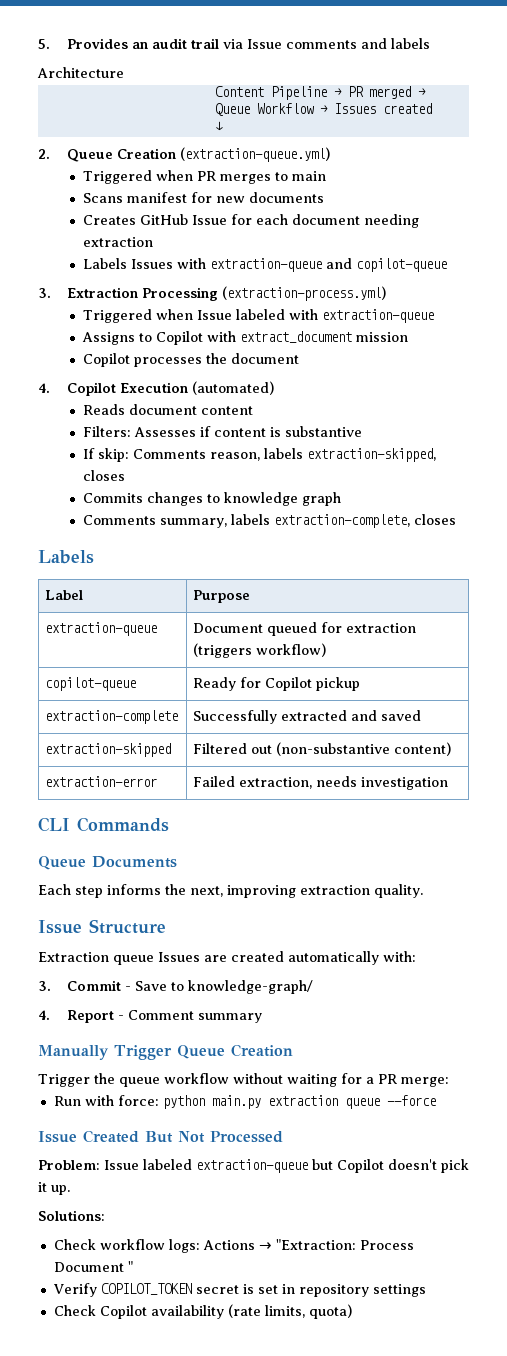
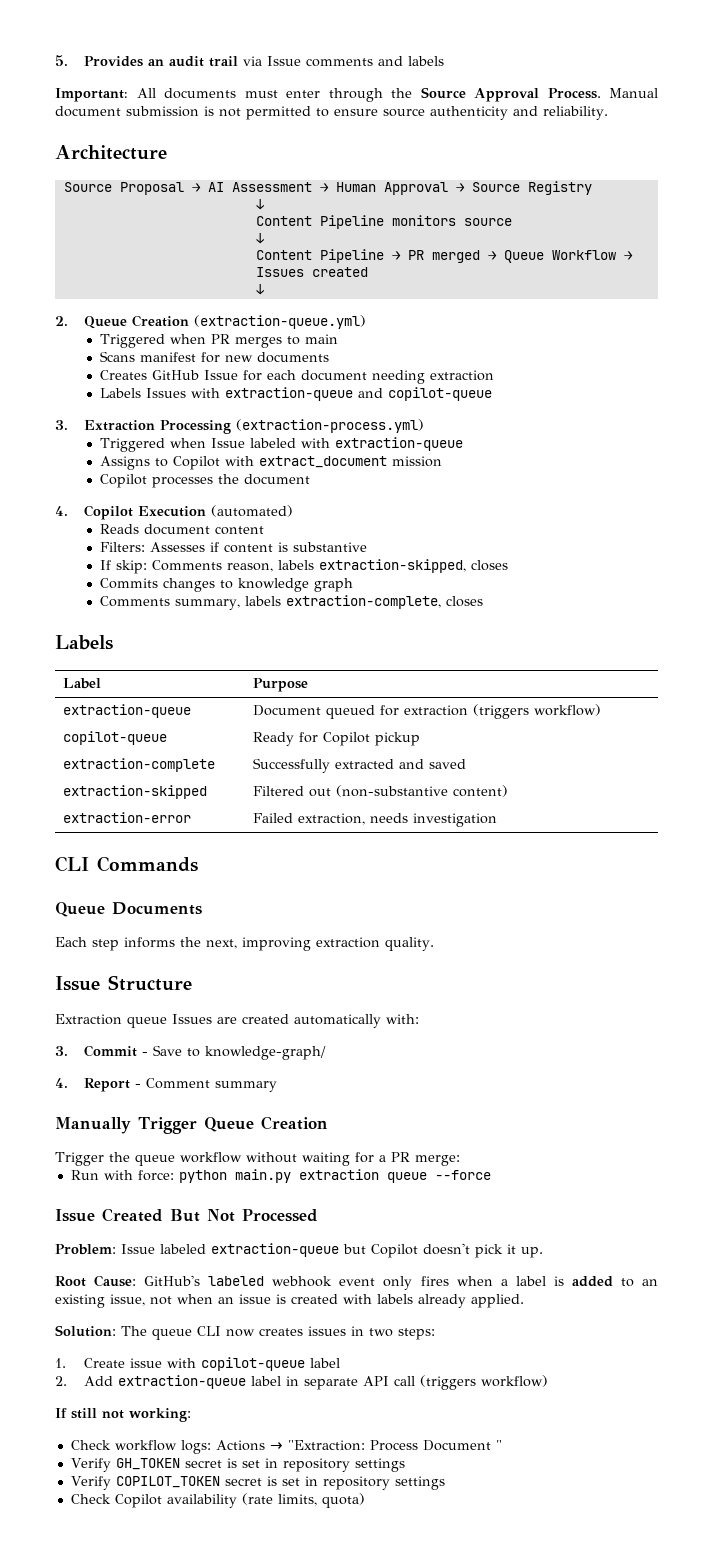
[37,67,124,78] Architecture -> [55,87,658,102] [55,106,608,120] [55,145,167,160] [63,181,592,195] [255,199,264,210] [255,215,512,229] [255,233,264,244] Important: All documents must enter through the Source Approval Process. Manual document submission is not permitted to ensure source authenticity and reliability. // Architecture // Source Proposal → AI Assessment → Human Approval → Source Registry // ↓ // Content Pipeline monitors source // ↓
[38,1210,105,1221] Solutions: -> [55,1275,658,1290] [55,1294,524,1308] [55,1325,435,1340] [55,1357,340,1371] [55,1375,548,1390] [55,1408,191,1422] Root Cause: GitHub's labeled webhook event only fires when a label is added to an existing issue, not when an issue is created with labels already applied. // Solution: The queue CLI now creates issues in two steps: // 1. Create issue with copilot-queue label // 2. Add extraction-queue label in separate API call (triggers workflow) // If still not working:
(133, 1266) none -> [70,1458,405,1472] // Verify GH_TOKEN secret is set in repository settings

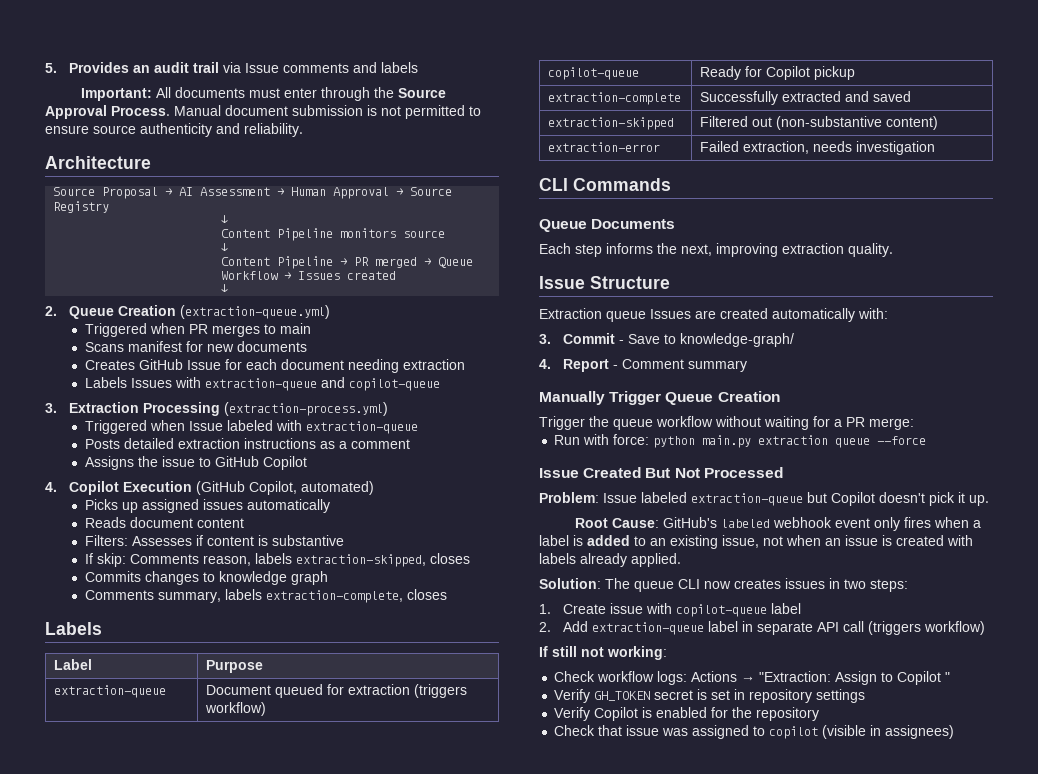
[99,456,442,470] [99,474,310,488] [55,505,293,520] Assigns to Copilot with extract_document mission // Copilot processes the document // 4. Copilot Execution (automated) -> [84,438,410,449] [84,456,307,470] [45,481,375,495] [84,499,330,513] Posts detailed extraction instructions as a comment // Assigns the issue to GitHub Copilot // 4. Copilot Execution (GitHub Copilot, automated) // Picks up assigned issues automatically
[369,1440,491,1451] Process Document -> [835,671,942,685] Assign to Copilot
[115,1476,445,1490] [70,1493,365,1508] COPILOT_TOKEN secret is set in repository settings // Check Copilot availability (rate limits, quota) -> [594,707,820,721] [554,725,955,739] Copilot is enabled for the repository // Check that issue was assigned to copilot (visible in assignees)

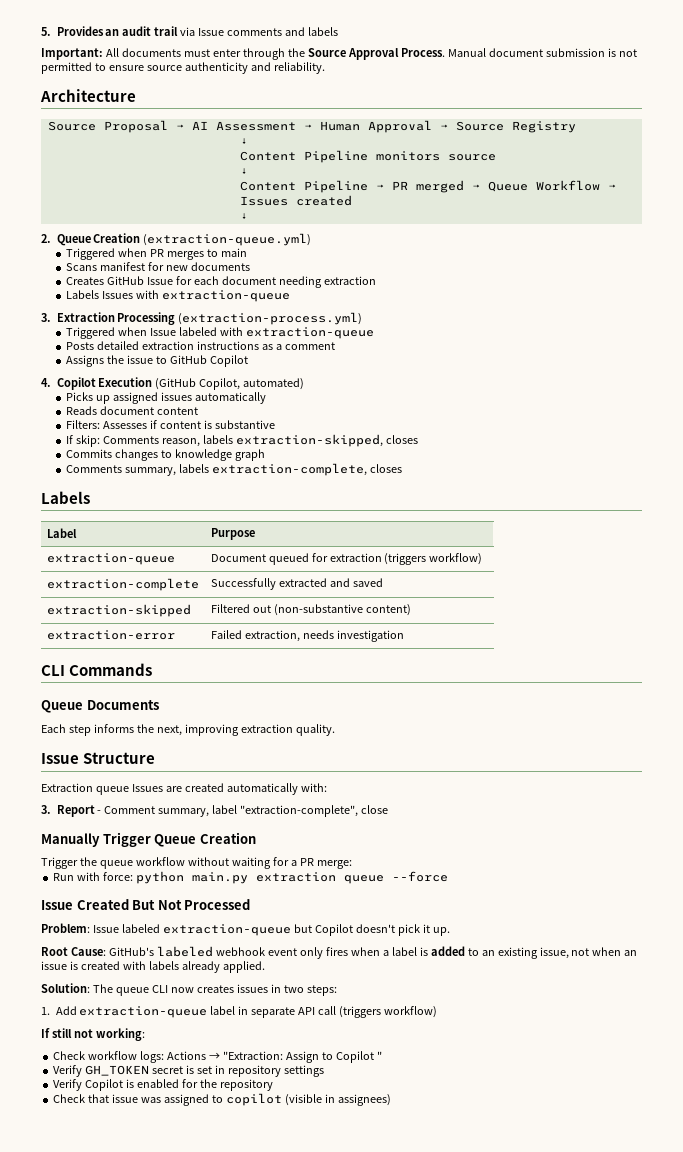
[320,377,440,391] and copilot-queue -> (290, 296) none
[548,67,640,80] [700,66,856,80] // copilot-queue | Ready for Copilot pickup -> (483, 559) none
[563,333,795,347] [539,359,748,372] Commit - Save to knowledge-graph/ // 4. Report - Comment summary -> [56,805,389,817] Report - Comment summary, label "extraction-complete", close
[563,603,802,617] [539,622,551,632] Create issue with copilot-queue label // 2. -> (50, 1011) none

